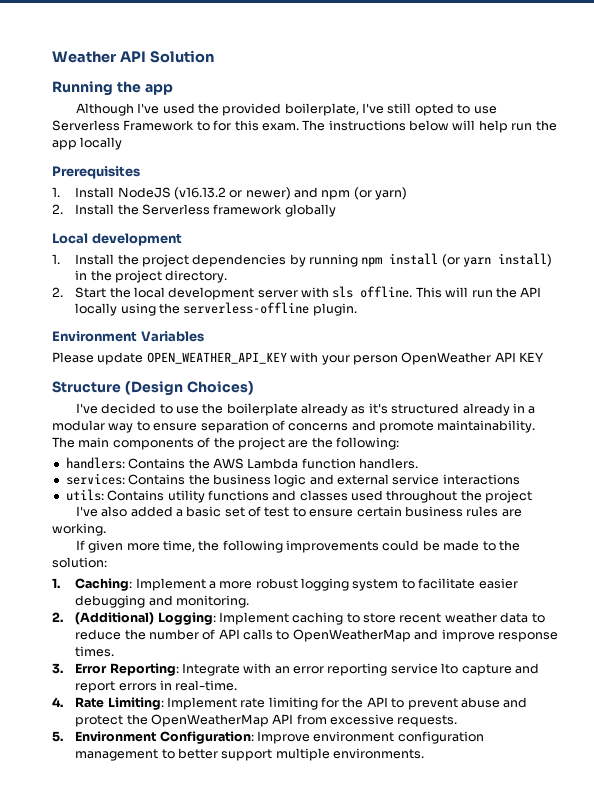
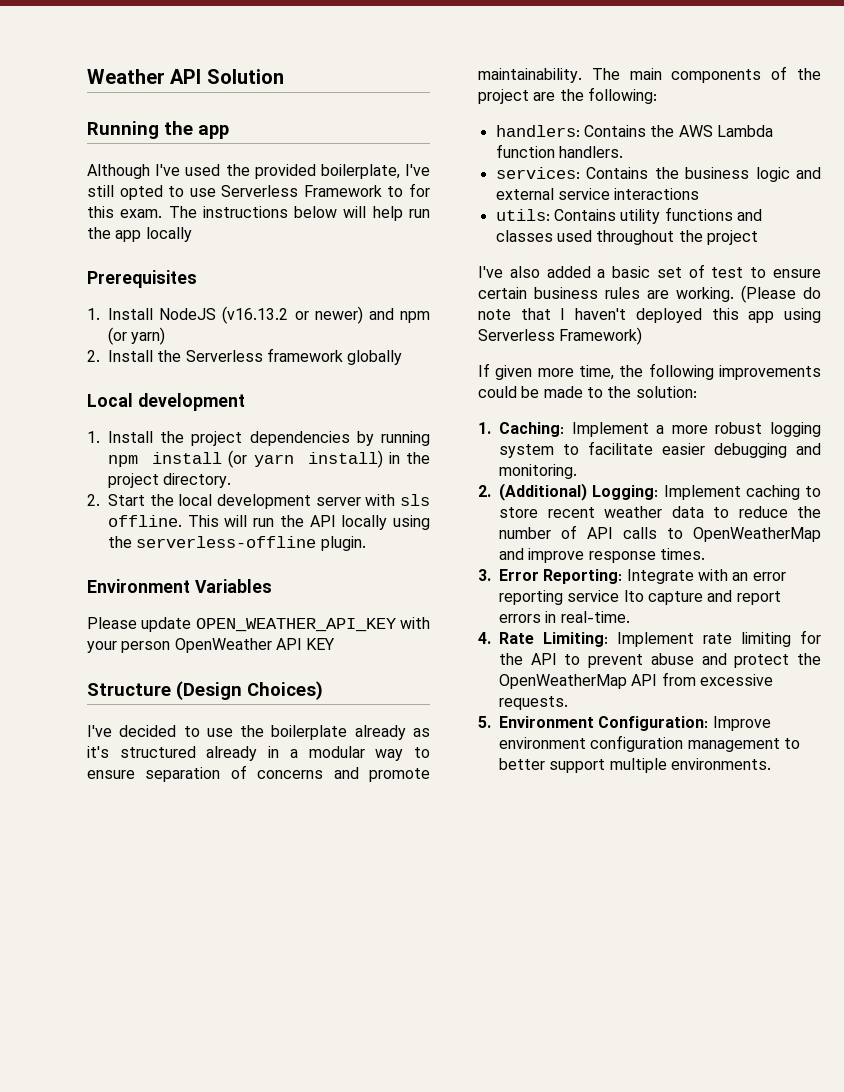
(106, 529) none -> [741,285,821,303] [478,308,821,323] [478,327,643,345] (Please do note that I haven't deployed this app using Serverless Framework)

